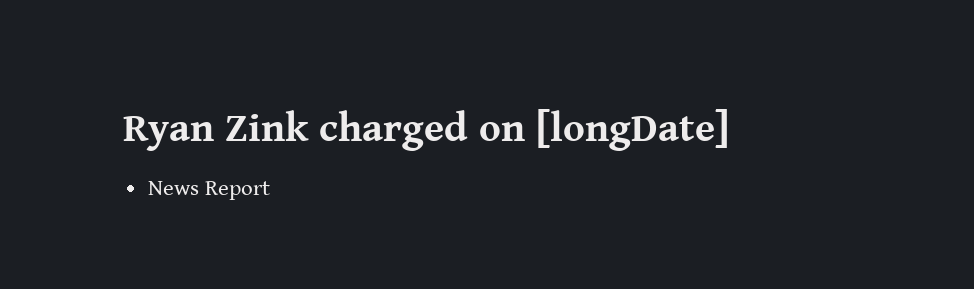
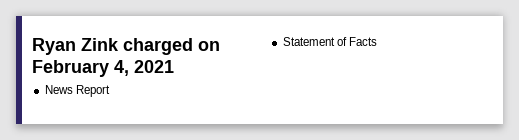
[536,109,729,151] [longDate] -> [32,60,174,77] February 4, 2021
(270, 190) none -> [282,37,377,46] // Statement of Facts

